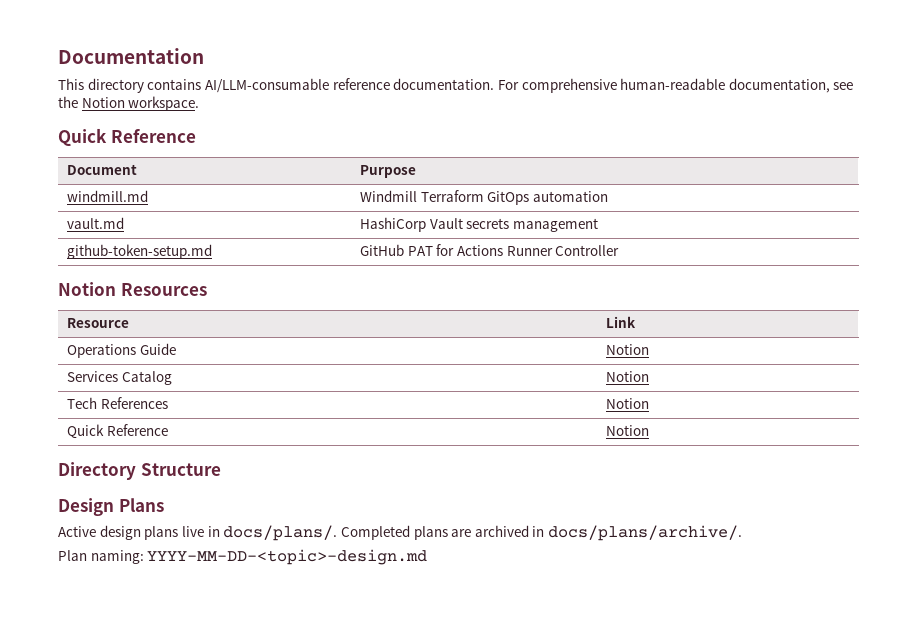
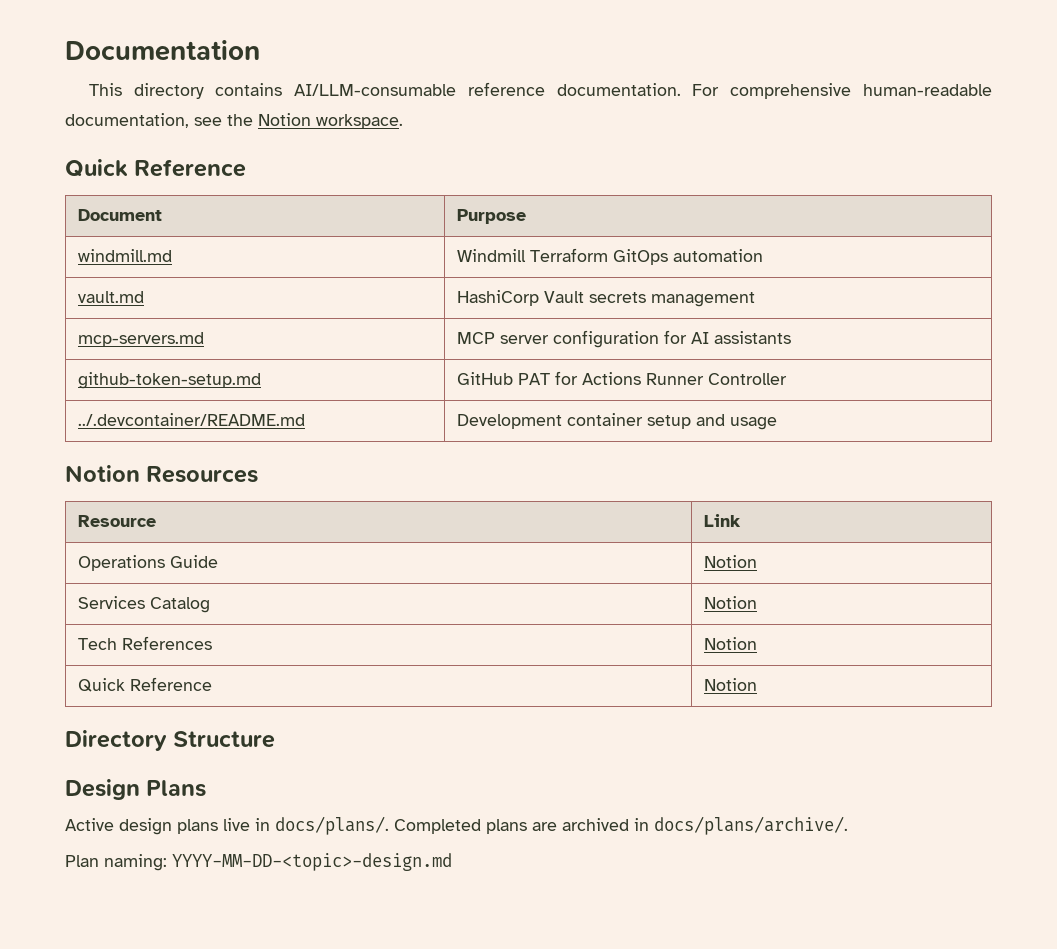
(598, 225) none -> [78,332,205,347] [457,330,792,348] // mcp-servers.md | MCP server configuration for AI assistants
(620, 250) none -> [78,413,306,426] [457,413,778,430] // ../.devcontainer/README.md | Development container setup and usage

